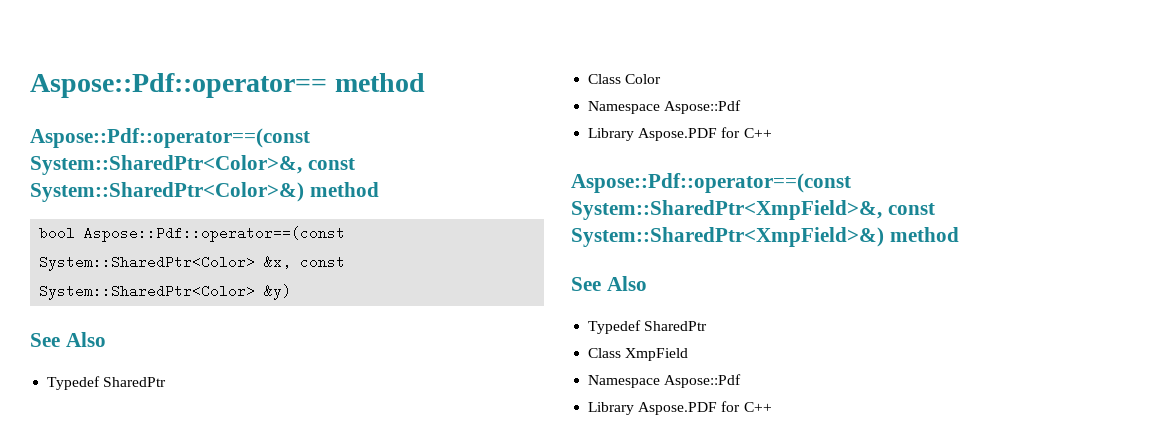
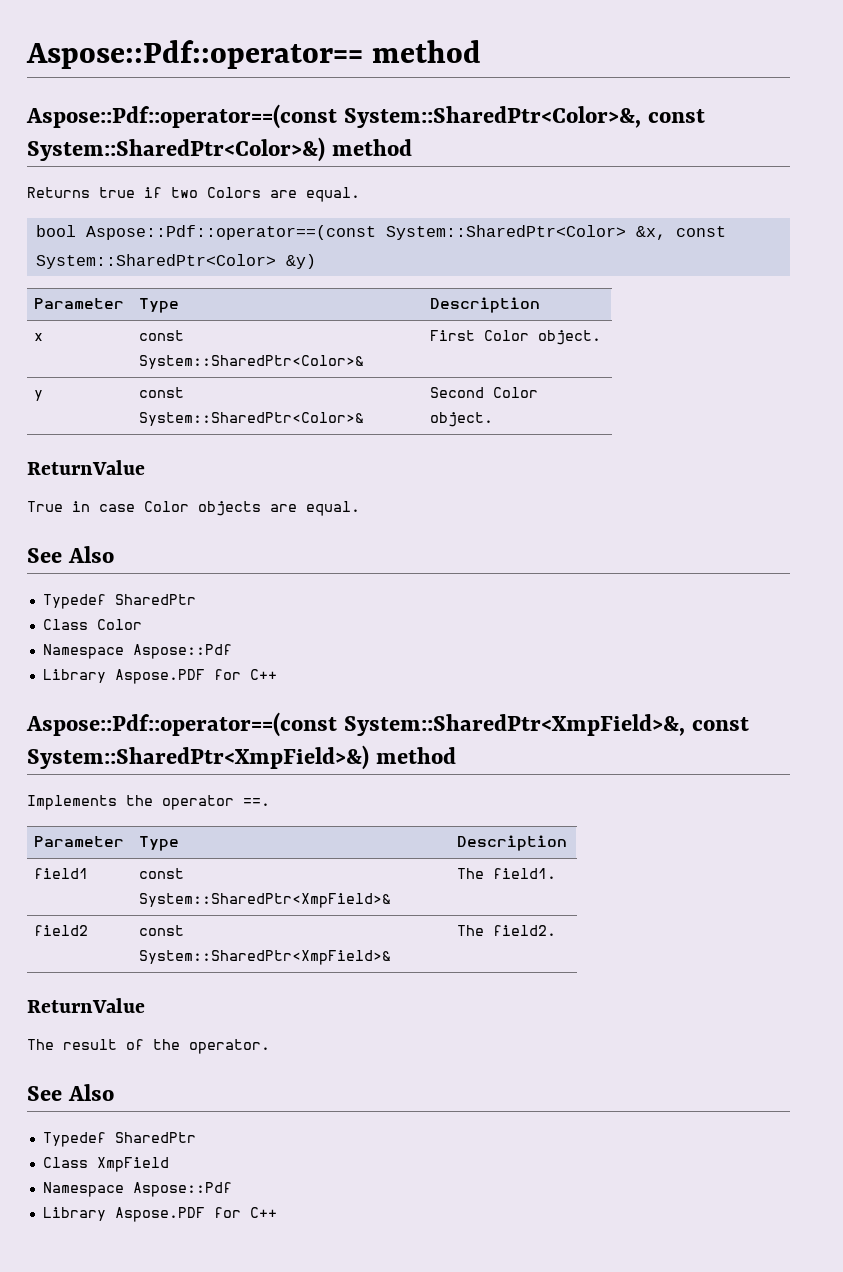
(379, 189) none -> [27,187,360,202] // Returns true if two Colors are equal.
(292, 292) none -> [34,298,125,309] [139,298,180,313] [430,297,541,313] [34,333,44,341] [139,330,185,341] [139,355,365,369] [430,330,602,345] [34,390,44,401] [139,387,185,398] [139,412,365,426] [430,387,539,398] [430,412,494,427] [27,460,145,475] [27,501,360,516] // Parameter | Type | Description // x | const System::SharedPtr<Color>& | First Color object. // y | const System::SharedPtr<Color>& | Second Color object. // ReturnValue // True in case Color objects are equal.
(959, 234) none -> [27,795,270,810] [34,836,125,847] [139,836,180,851] [457,835,568,851] [34,868,89,879] [139,868,185,879] [139,893,392,908] [457,868,557,879] [34,925,89,936] [139,925,185,936] [139,950,392,965] [457,925,557,936] [27,998,145,1013] [27,1039,270,1054] // Implements the operator ==. // Parameter | Type | Description // field1 | const System::SharedPtr<XmpField>& | The field1. // field2 | const System::SharedPtr<XmpField>& | The field2. // ReturnValue // The result of the operator.

